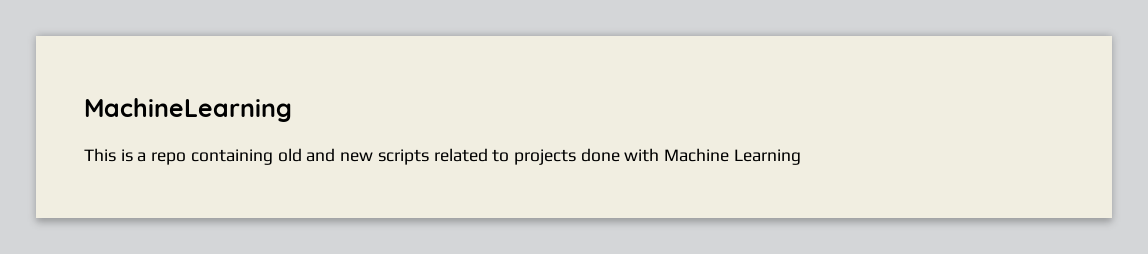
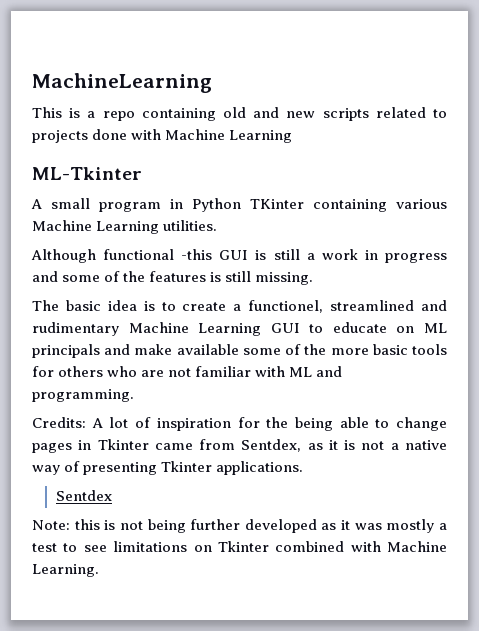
(801, 157) none -> [32,167,142,180] [31,198,447,212] [32,220,218,234] [31,249,447,263] [32,271,314,285] [32,300,447,313] [32,322,447,336] [32,344,448,358] [32,366,343,377] [32,389,134,402] [32,417,447,431] [32,439,447,453] [32,461,304,475] [55,490,112,501] [32,519,447,533] [32,541,447,552] [32,564,99,577] // ML-Tkinter // A small program in Python TKinter containing various Machine Learning utilities. // Although functional -this GUI is still a work in progress and some of the features is still missing. // The basic idea is to create a functionel, streamlined and rudimentary Machine Learning GUI to educate on ML principals and make available some of the more basic tools for others who are not familiar with ML and programming. // Credits: A lot of inspiration for the being able to change pages in Tkinter came from Sentdex, as it is not a native way of presenting Tkinter applications. // Sentdex // Note: this is not being further developed as it was mostly a test to see limitations on Tkinter combined with Machine Learning.

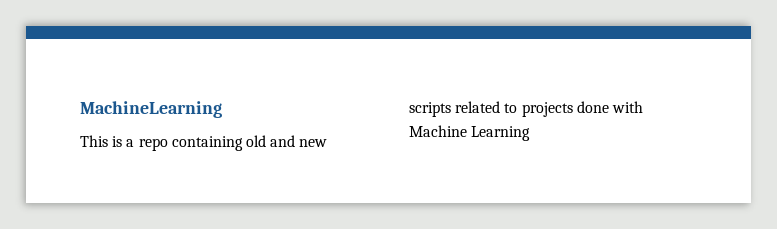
[32,167,142,180] [31,198,447,212] [32,220,218,234] [31,249,447,263] [32,271,314,285] [32,300,447,313] [32,322,447,336] [32,344,448,358] [32,366,343,377] [32,389,134,402] [32,417,447,431] [32,439,447,453] [32,461,304,475] [55,490,112,501] [32,519,447,533] [32,541,447,552] [32,564,99,577] // ML-Tkinter // A small program in Python TKinter containing various Machine Learning utilities. // Although functional -this GUI is still a work in progress and some of the features is still missing. // The basic idea is to create a functionel, streamlined and rudimentary Machine Learning GUI to educate on ML principals and make available some of the more basic tools for others who are not familiar with ML and programming. // Credits: A lot of inspiration for the being able to change pages in Tkinter came from Sentdex, as it is not a native way of presenting Tkinter applications. // Sentdex // Note: this is not being further developed as it was mostly a test to see limitations on Tkinter combined with Machine Learning. -> (531, 133) none

